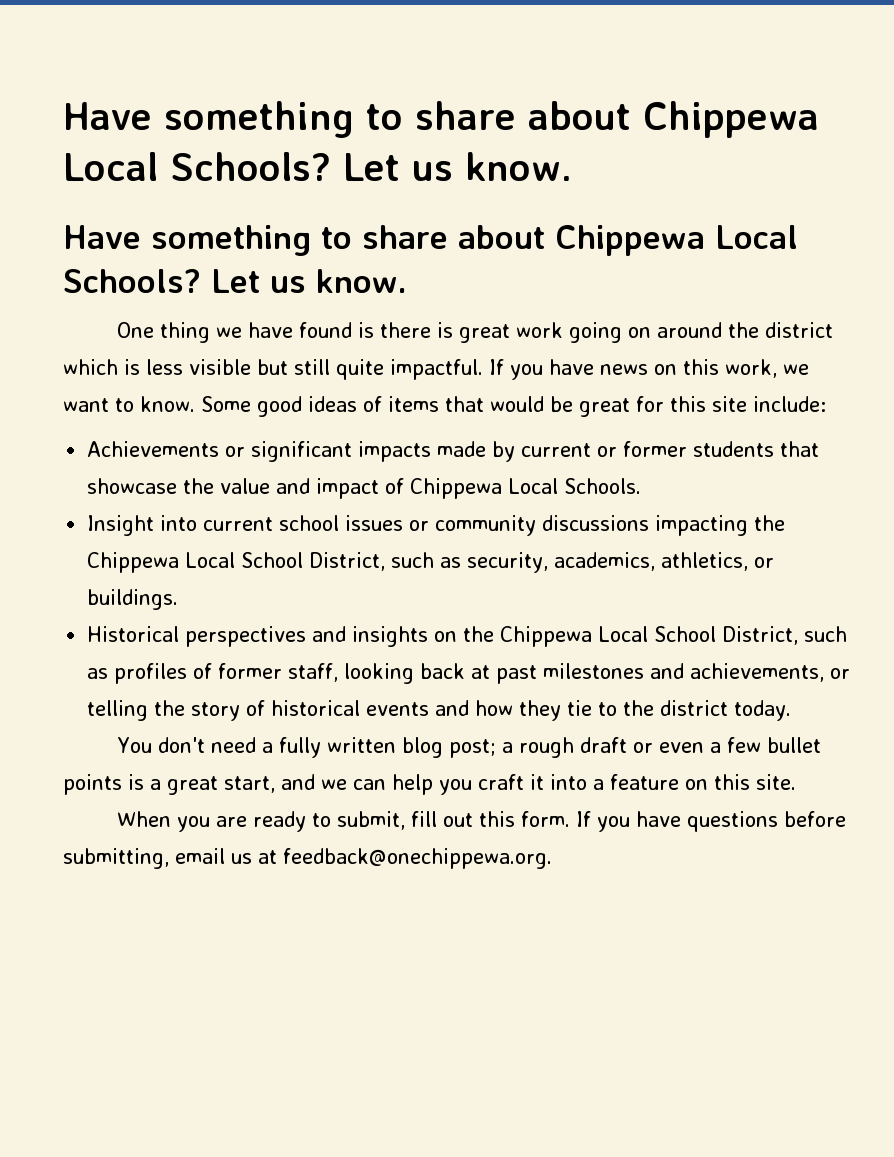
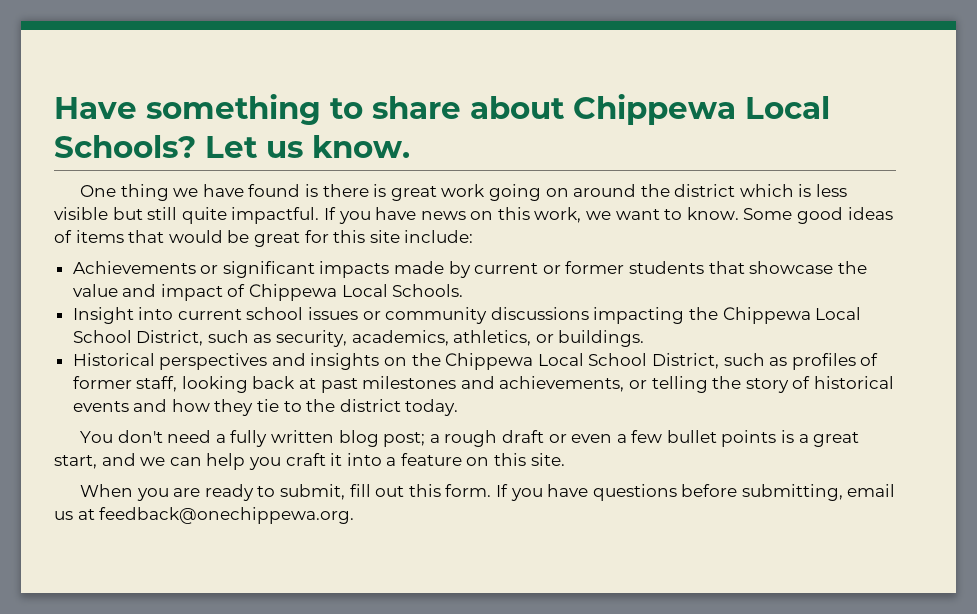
[63,225,798,256] [63,269,407,293] // Have something to share about Chippewa Local Schools? Let us know. -> (410, 146) none

